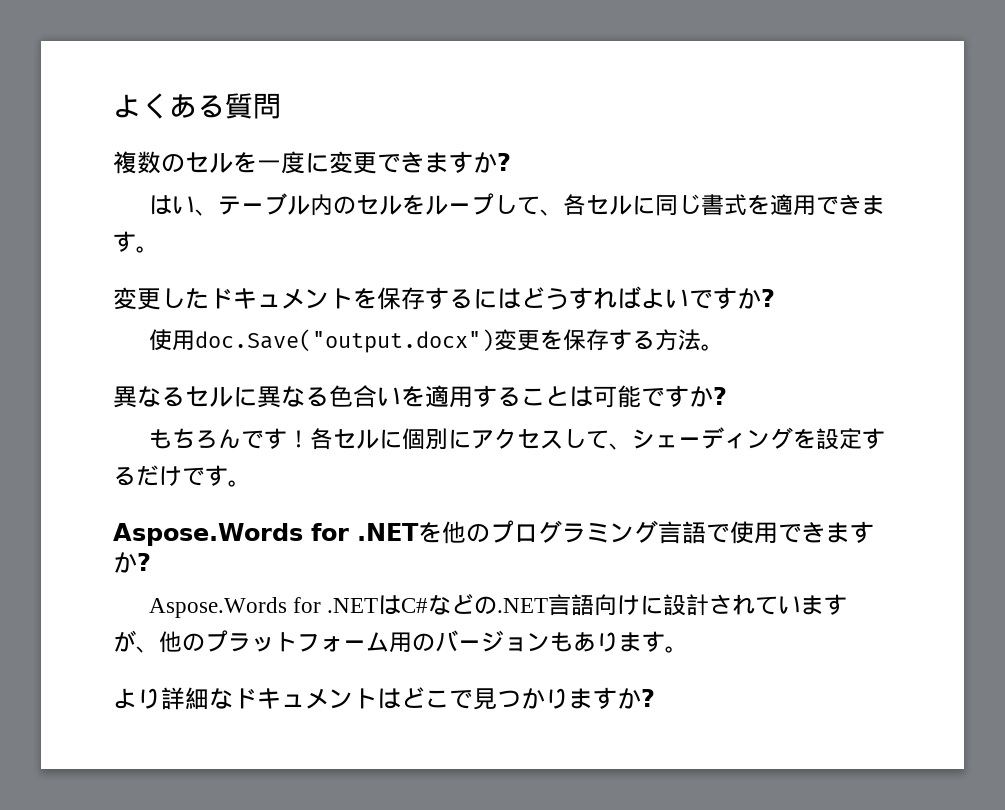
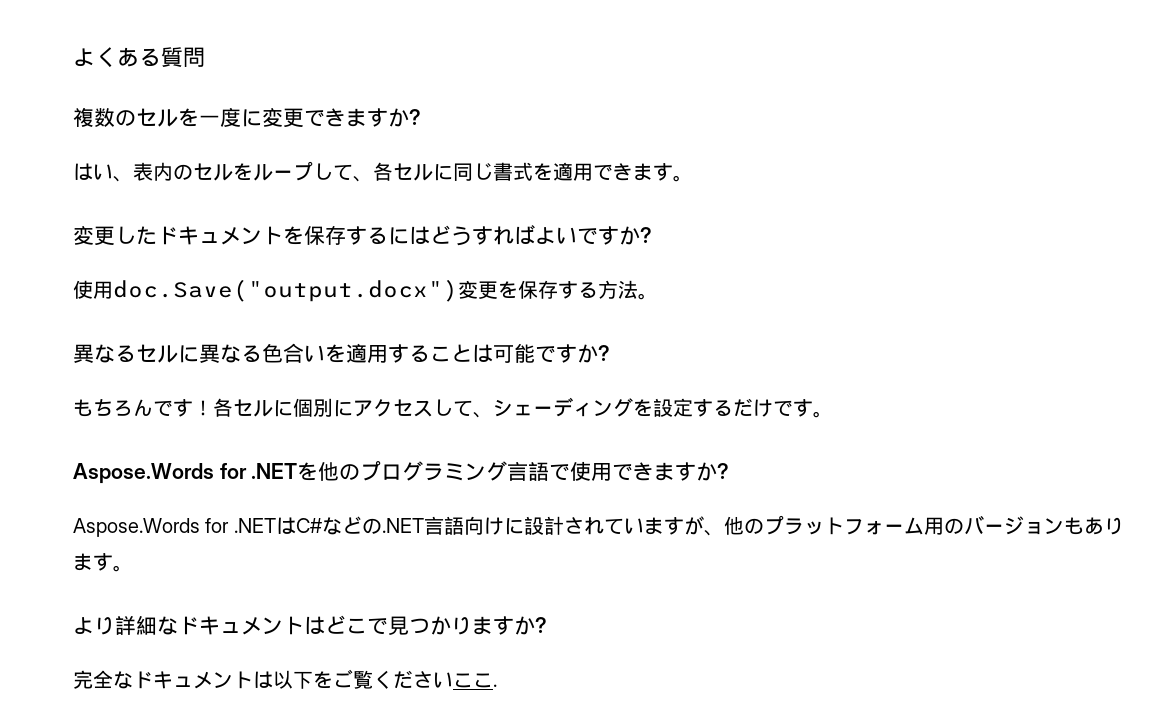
[217,193,310,215] テーブル -> [133,162,153,181] 表
(655, 698) none -> [73,669,497,689] // 完全なドキュメントは以下をご覧くださいここ.

